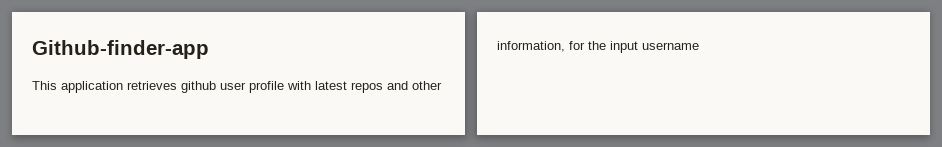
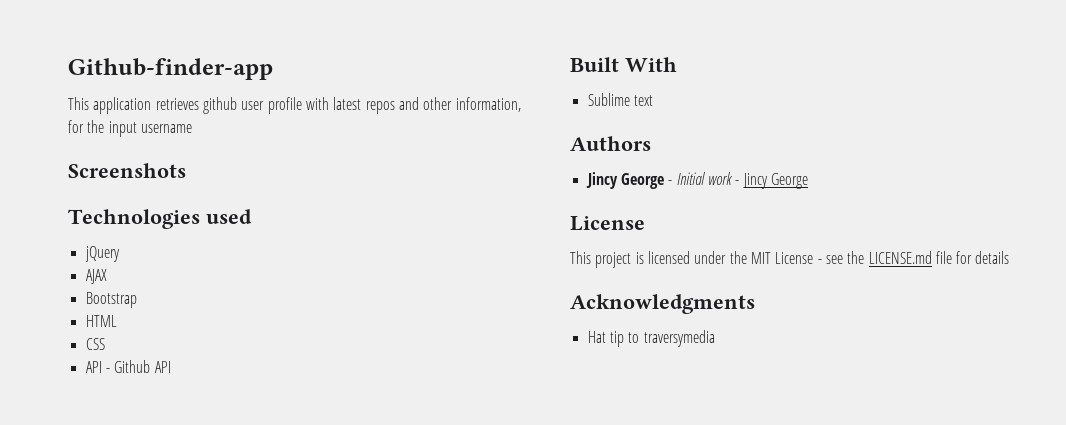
(699, 46) none -> [68,163,186,178] [68,209,252,229] [84,246,120,262] [85,269,107,284] [85,292,137,308] [85,315,117,327] [85,338,105,350] [85,360,171,373] [570,57,677,72] [587,93,653,106] [570,136,651,151] [585,172,808,189] [570,216,645,231] [570,251,1010,268] [570,294,755,314] [587,330,715,347] // Screenshots // Technologies used // jQuery // AJAX // Bootstrap // HTML // CSS // API - Github API // Built With // Sublime text // Authors // Jincy George - Initial work - Jincy George // License // This project is licensed under the MIT License - see the LICENSE.md file for details // Acknowledgments // Hat tip to traversymedia

